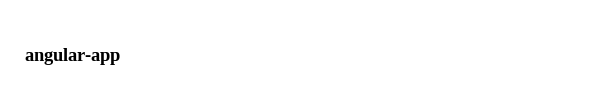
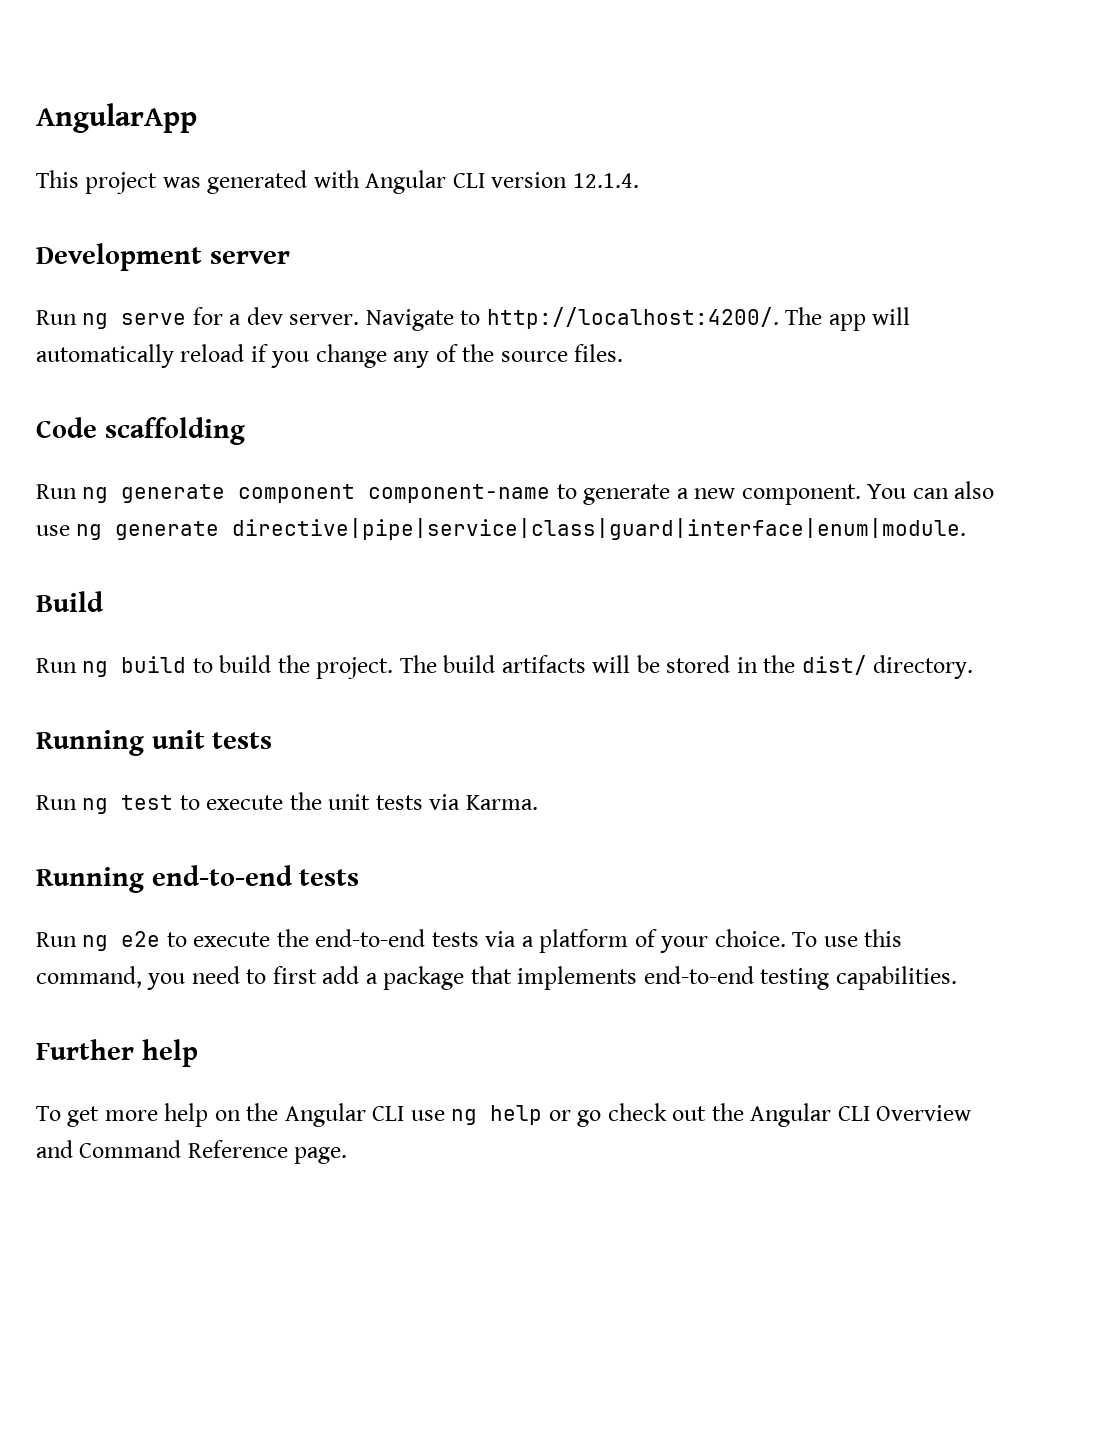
[25,48,120,65] angular-app -> [36,103,197,133] [36,170,639,194] [36,243,290,271] [36,307,911,331] [36,344,624,368] [36,417,245,445] [36,481,995,505] [36,518,967,540] [36,591,104,612] [36,655,974,679] [36,730,273,756] [36,792,538,814] [36,865,360,893] [36,929,903,953] [36,966,957,990] [36,1039,198,1067] [36,1103,972,1127] [36,1140,348,1164] AngularApp // This project was generated with Angular CLI version 12.1.4. // Development server // Run ng serve for a dev server. Navigate to http://localhost:4200/. The app will automatically reload if you change any of the source files. // Code scaffolding // Run ng generate component component-name to generate a new component. You can also use ng generate directive|pipe|service|class|guard|interface|enum|module. // Build // Run ng build to build the project. The build artifacts will be stored in the dist/ directory. // Running unit tests // Run ng test to execute the unit tests via Karma. // Running end-to-end tests // Run ng e2e to execute the end-to-end tests via a platform of your choice. To use this command, you need to first add a package that implements end-to-end testing capabilities. // Further help // To get more help on the Angular CLI use ng help or go check out the Angular CLI Overview and Command Reference page.

